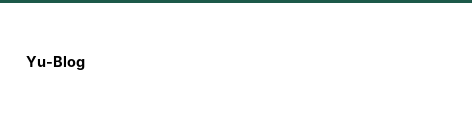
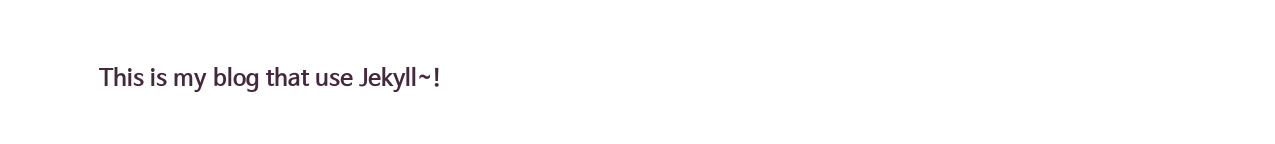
[26,56,85,70] Yu-Blog -> [99,66,443,93] This is my blog that use Jekyll~!

